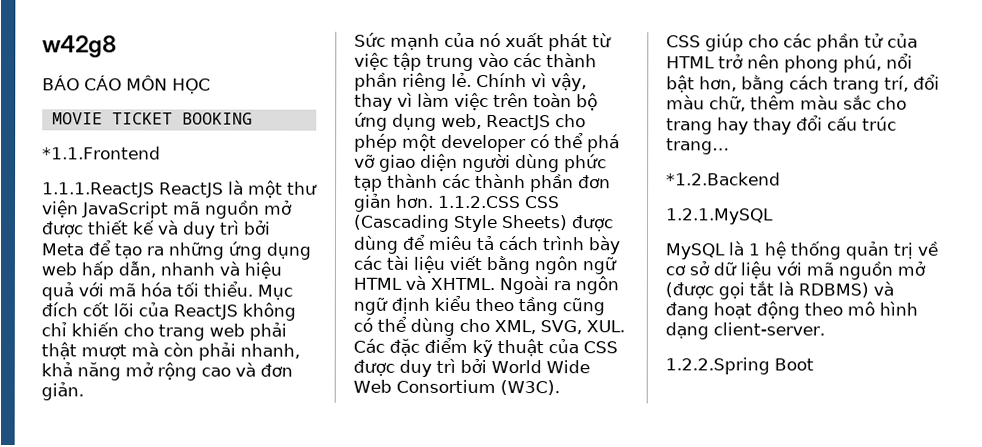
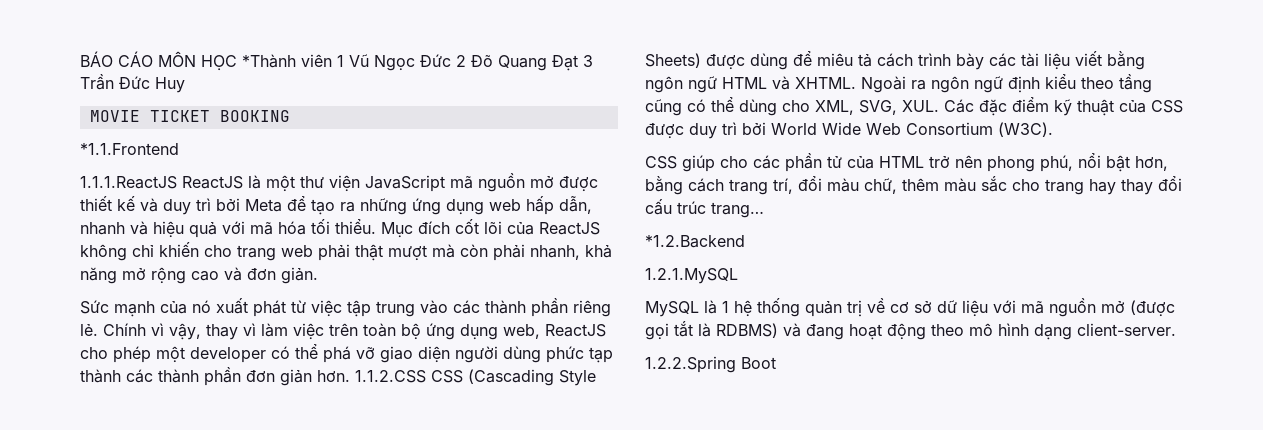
[42,35,117,58] w42g8 // -> (80, 59) none
(211, 86) none -> [242,54,593,71] [80,74,185,93] *Thành viên 1 Vũ Ngọc Đức 2 Đõ Quang Đạt 3 Trần Đức Huy

